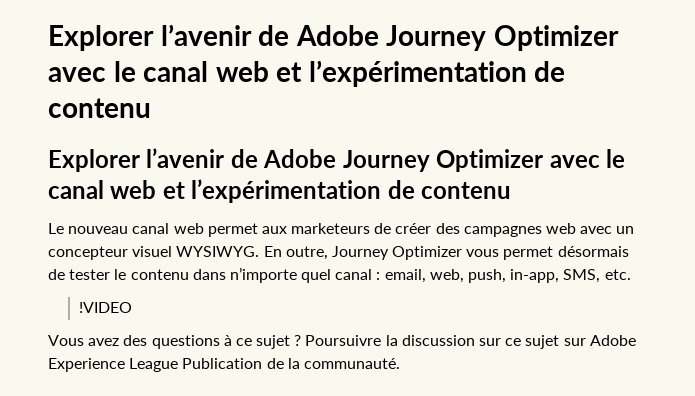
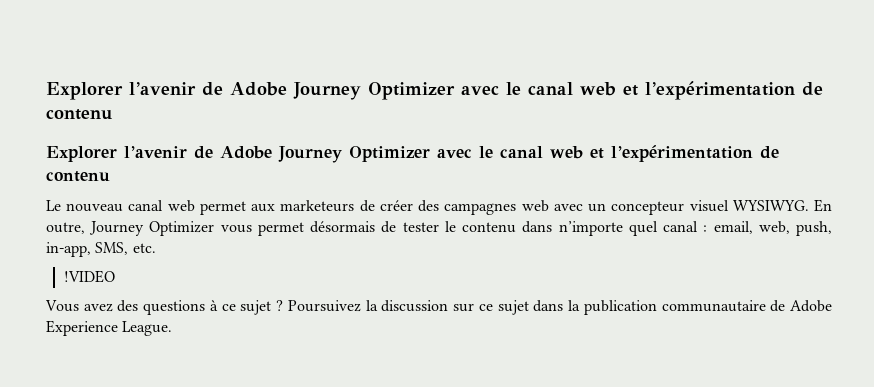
[305,335,382,346] Poursuivre -> [287,300,361,312] Poursuivez
[563,335,636,346] [48,358,400,372] sur Adobe Experience League Publication de la communauté. -> [533,300,832,315] [46,320,173,336] dans la publication communautaire de Adobe Experience League.

